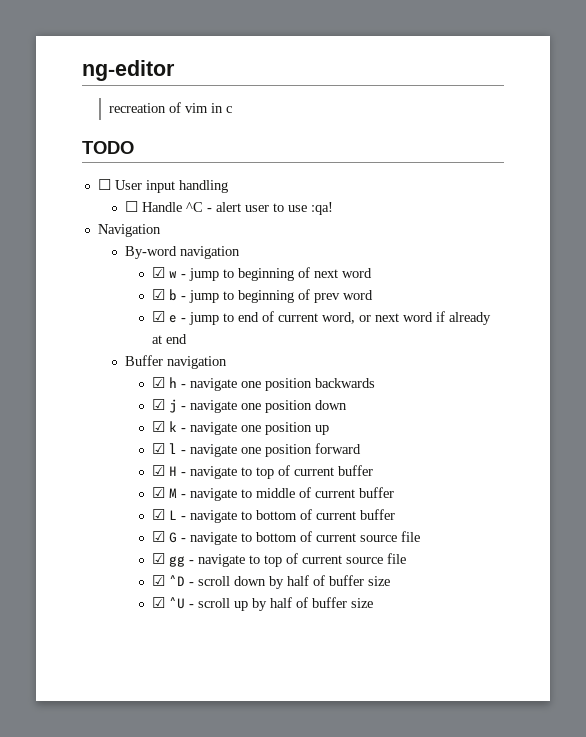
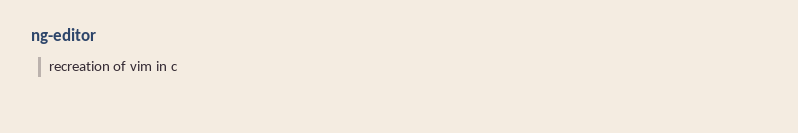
[82,141,134,154] [97,179,228,193] [125,201,334,215] [97,224,161,237] [125,246,241,259] [152,267,373,281] [152,289,374,303] [152,311,492,325] [152,334,188,344] [125,355,228,369] [152,377,376,391] [152,399,348,413] [152,421,330,435] [152,443,362,457] [152,465,374,479] [152,487,395,501] [152,509,396,523] [152,531,421,545] [152,553,407,567] [152,575,391,589] [152,597,374,611] // TODO // ☐ User input handling // ☐ Handle ^C - alert user to use :qa! // Navigation // By-word navigation // ☑ w - jump to beginning of next word // ☑ b - jump to beginning of prev word // ☑ e - jump to end of current word, or next word if already at end // Buffer navigation // ☑ h - navigate one position backwards // ☑ j - navigate one position down // ☑ k - navigate one position up // ☑ l - navigate one position forward // ☑ H - navigate to top of current buffer // ☑ M - navigate to middle of current buffer // ☑ L - navigate to bottom of current buffer // ☑ G - navigate to bottom of current source file // ☑ gg - navigate to top of current source file // ☑ ^D - scroll down by half of buffer size // ☑ ^U - scroll up by half of buffer size -> (179, 67) none

